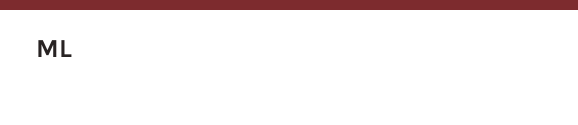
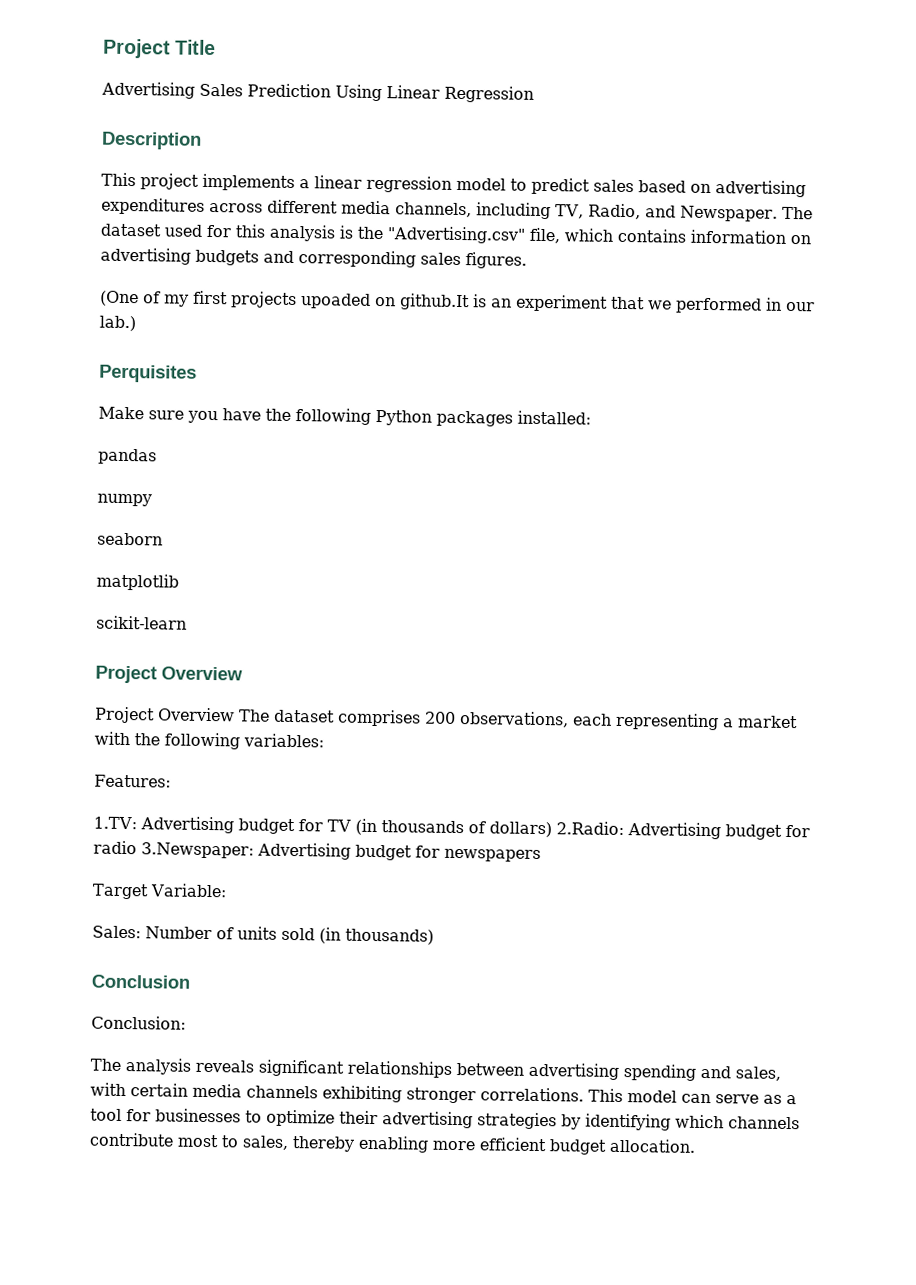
[36,40,72,57] ML -> [103,38,217,59] [101,81,534,103] [101,131,202,150] [101,172,806,198] [101,197,813,222] [100,223,811,245] [100,247,527,269] [100,290,815,314] [99,315,136,332] [99,364,197,383] [98,406,591,427] [98,448,157,465] [97,493,152,507] [97,532,163,546] [96,573,179,591] [96,615,187,630] [95,665,243,684] [95,706,798,731] [94,731,324,750] [94,774,171,788] [93,816,810,840] [93,840,541,863] [92,883,227,900] [92,925,434,945] [91,974,190,989] [91,1015,186,1030] [90,1058,781,1081] [90,1082,797,1105] [90,1108,800,1131] [89,1132,696,1155] Project Title // Advertising Sales Prediction Using Linear Regression // Description // This project implements a linear regression model to predict sales based on advertising expenditures across different media channels, including TV, Radio, and Newspaper. The dataset used for this analysis is the "Advertising.csv" file, which contains information on advertising budgets and corresponding sales figures. // (One of my first projects upoaded on github.It is an experiment that we performed in our lab.) // Perquisites // Make sure you have the following Python packages installed: // pandas // numpy // seaborn // matplotlib // scikit-learn // Project Overview // Project Overview The dataset comprises 200 observations, each representing a market with the following variables: // Features: // 1.TV: Advertising budget for TV (in thousands of dollars) 2.Radio: Advertising budget for radio 3.Newspaper: Advertising budget for newspapers // Target Variable: // Sales: Number of units sold (in thousands) // Conclusion // Conclusion: // The analysis reveals significant relationships between advertising spending and sales, with certain media channels exhibiting stronger correlations. This model can serve as a tool for businesses to optimize their advertising strategies by identifying which channels contribute most to sales, thereby enabling more efficient budget allocation.

